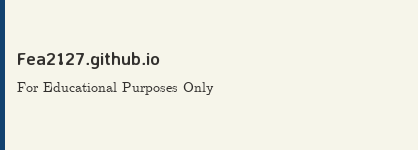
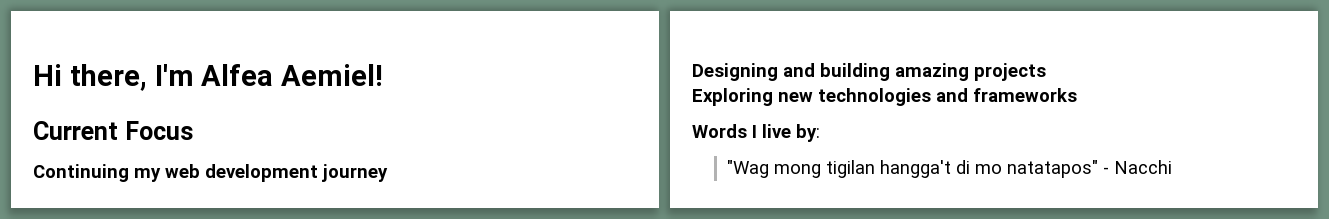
[17,52,160,69] [17,82,214,95] Fea2127.github.io // For Educational Purposes Only -> [33,64,384,91] [33,121,193,140] [33,164,388,182] [692,63,1046,81] [692,88,1077,106] [692,124,820,142] [726,160,1172,178] Hi there, I'm Alfea Aemiel! // Current Focus // Continuing my web development journey // Designing and building amazing projects // Exploring new technologies and frameworks // Words I live by: // "Wag mong tigilan hangga't di mo natatapos" - Nacchi

